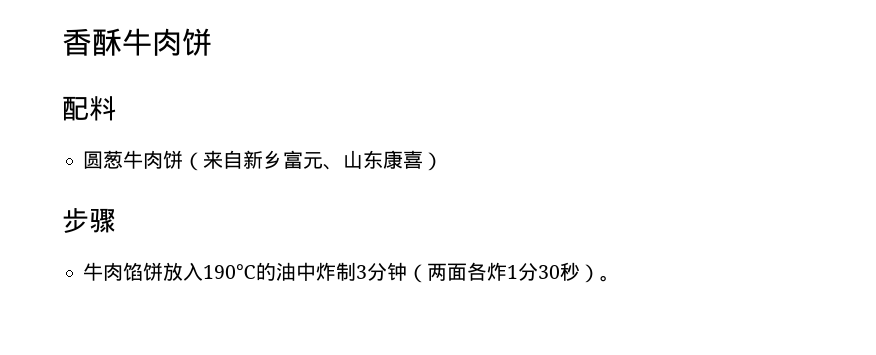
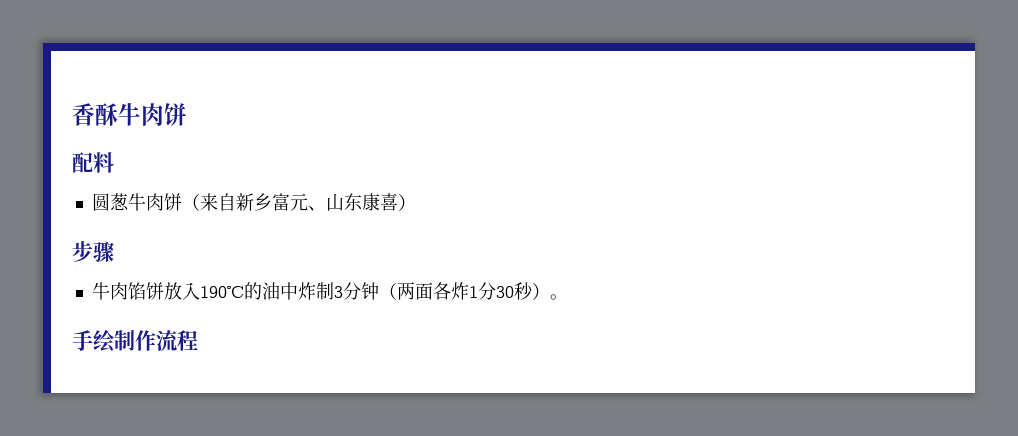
(621, 278) none -> [72,330,198,353] // 手绘制作流程

